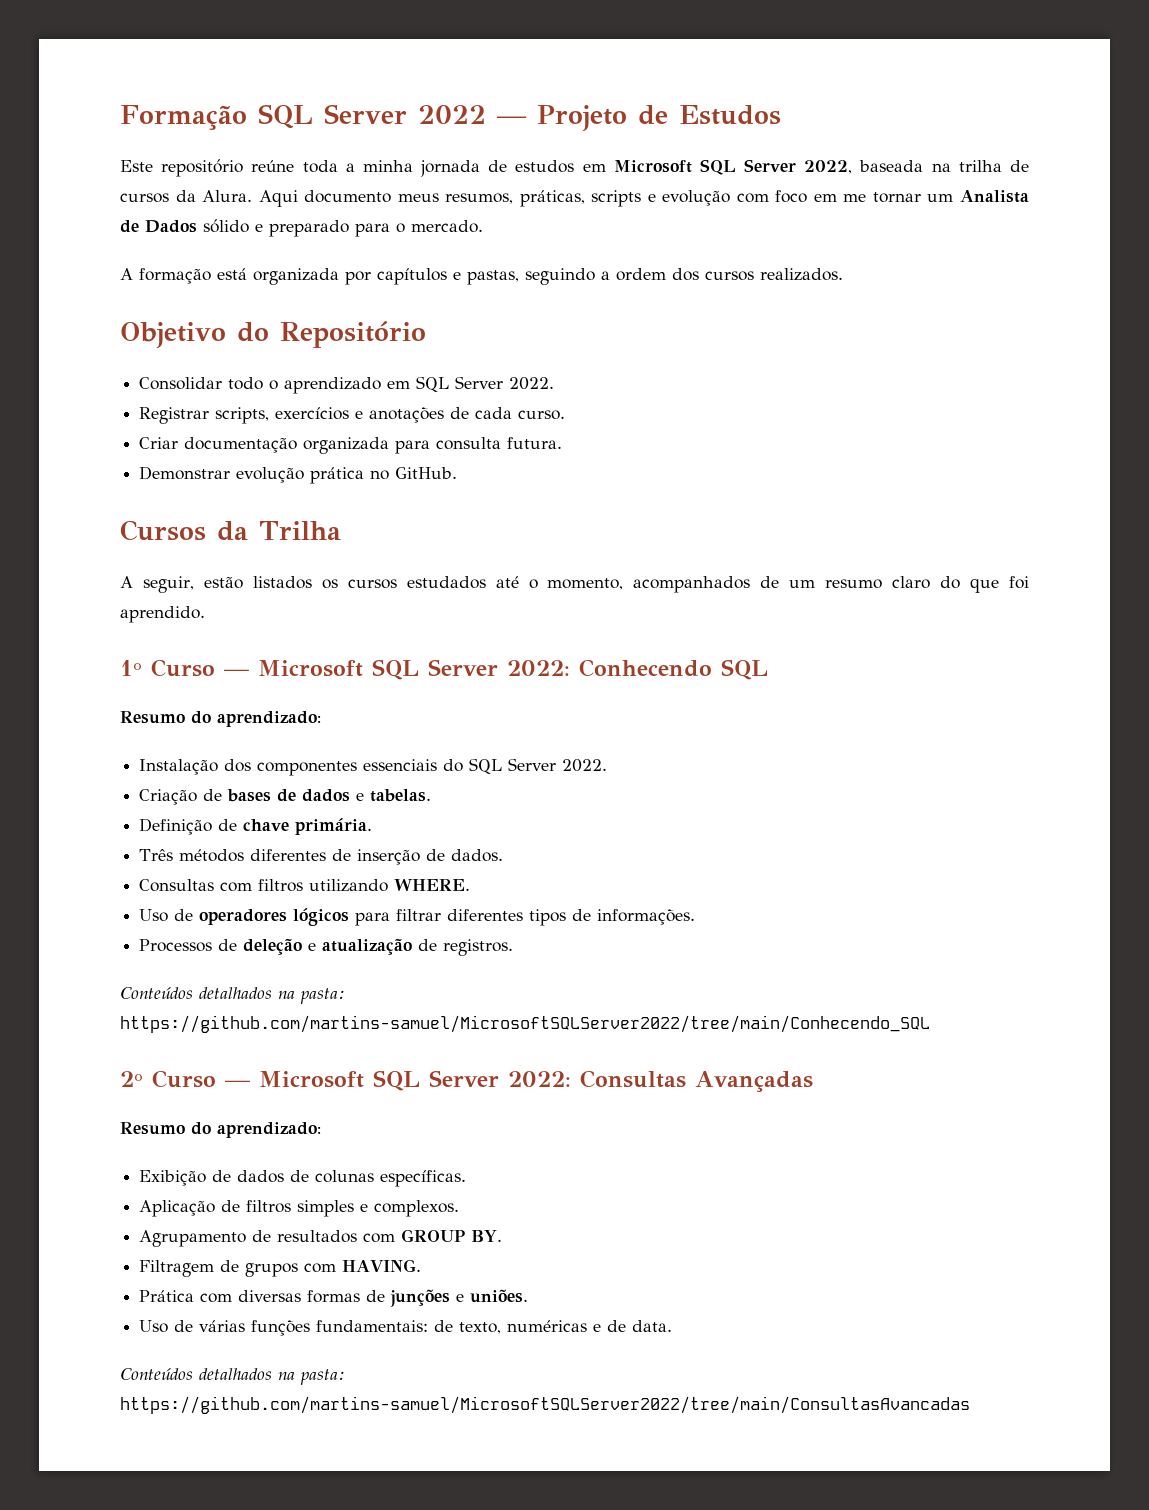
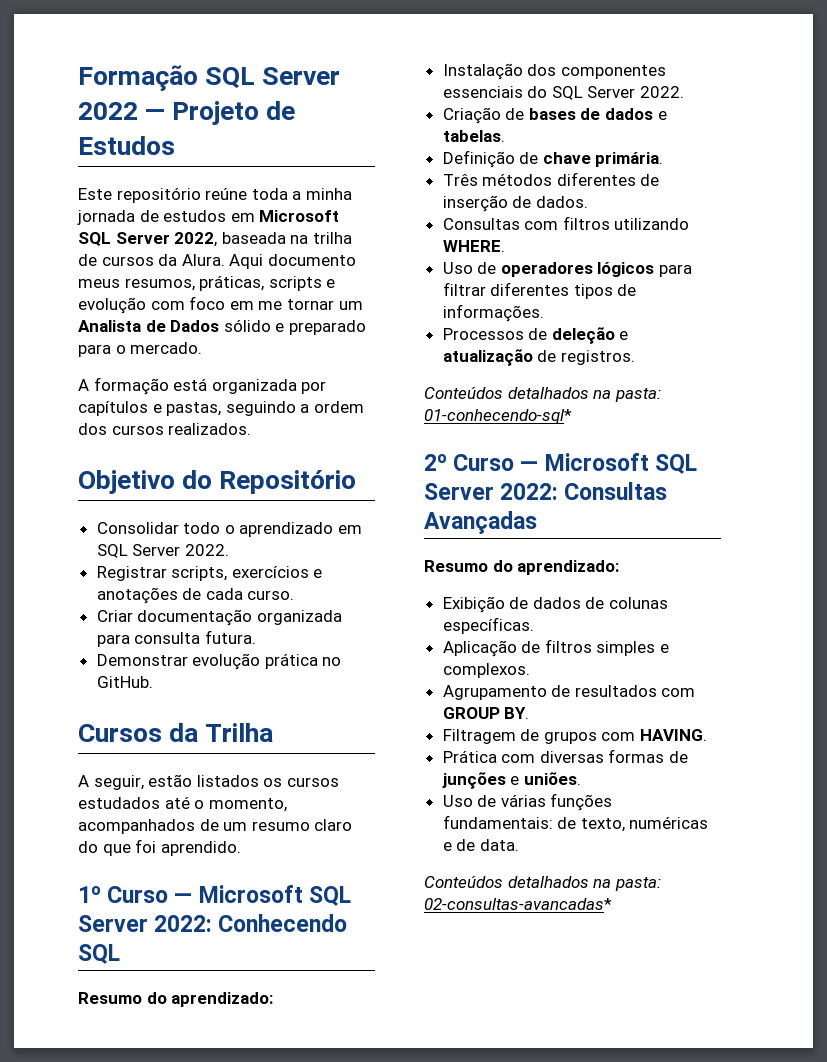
[120,1015,930,1033] https://github.com/martins-samuel/MicrosoftSQLServer2022/tree/main/Conhecendo_SQL -> [424,409,572,424] 01-conhecendo-sql*
[120,1396,970,1414] https://github.com/martins-samuel/MicrosoftSQLServer2022/tree/main/ConsultasAvancadas -> [424,898,612,910] 02-consultas-avancadas*

